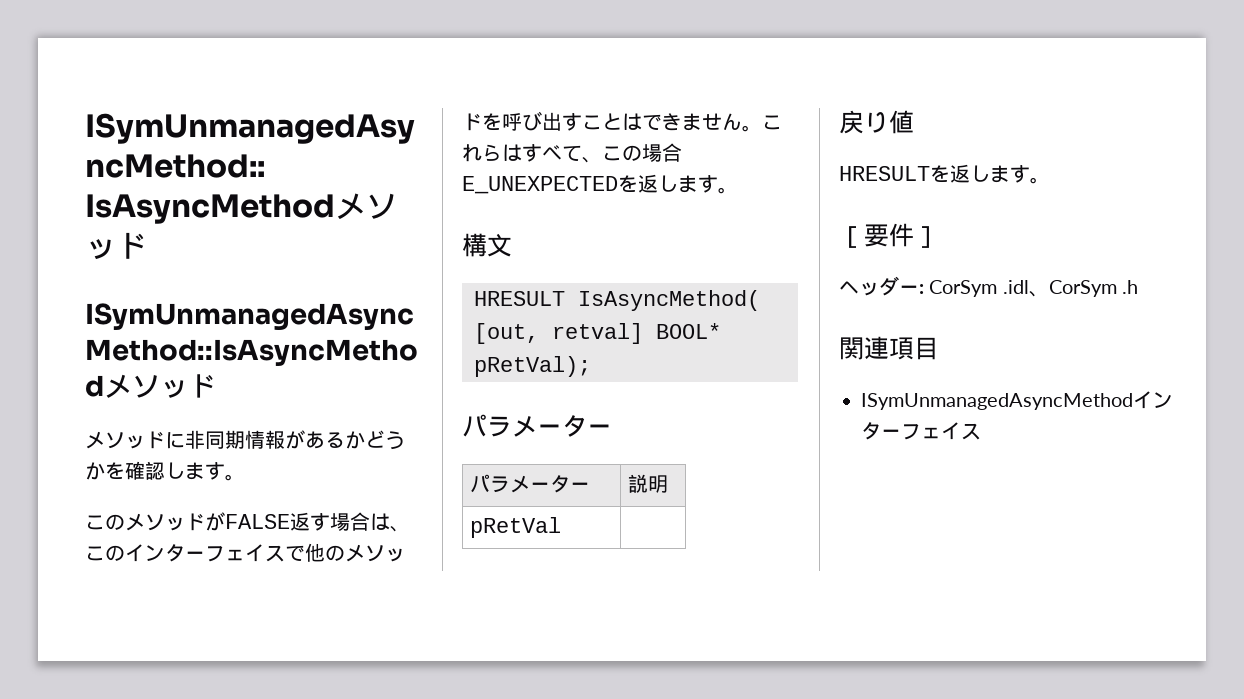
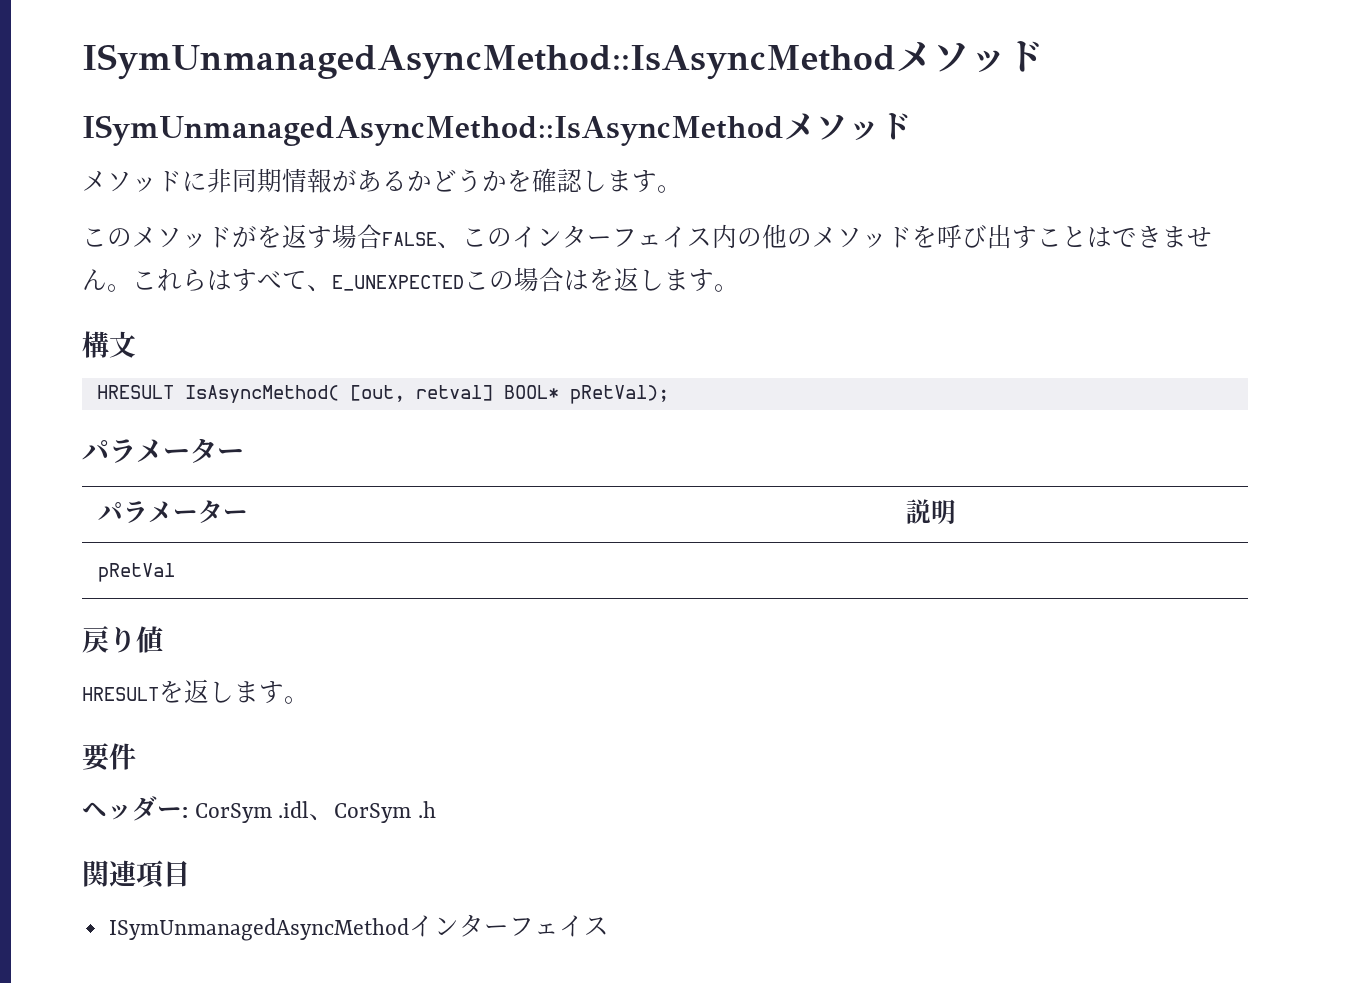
[225,514,290,529] FALSE -> [257,225,282,248] を
[370,513,390,531] は -> [382,232,437,246] FALSE
[285,545,305,562] で -> [712,224,762,249] 内の
(602, 160) none -> [332,275,464,291] E_UNEXPECTED
[462,176,618,194] E_UNEXPECTED -> [564,270,589,291] は
[839,226,864,248] ［ -> (309, 700) none
[914,226,939,248] ］ -> (136, 756) none

